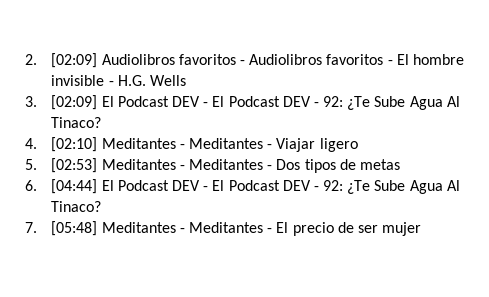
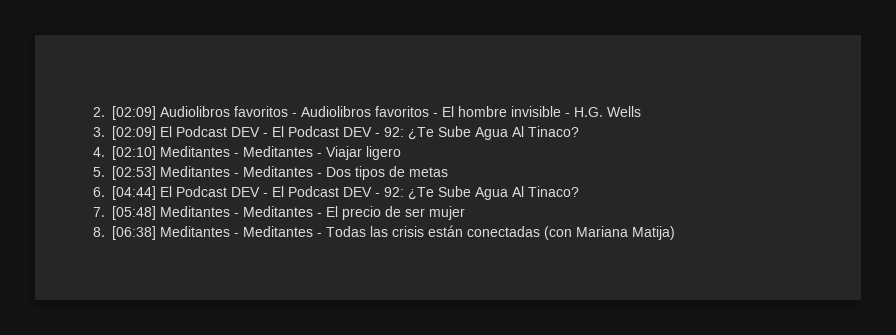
(422, 229) none -> [93,225,675,240] // 8. [06:38] Meditantes - Meditantes - Todas las crisis están conectadas (con Mariana Matija)

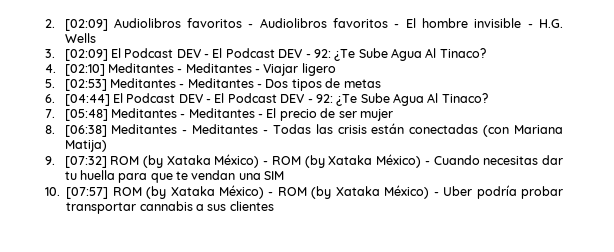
(675, 233) none -> [45,154,564,168] [64,170,285,183] [45,185,563,199] [66,201,274,214] // 9. [07:32] ROM (by Xataka México) - ROM (by Xataka México) - Cuando necesitas dar tu huella para que te vendan una SIM // 10. [07:57] ROM (by Xataka México) - ROM (by Xataka México) - Uber podría probar transportar cannabis a sus clientes

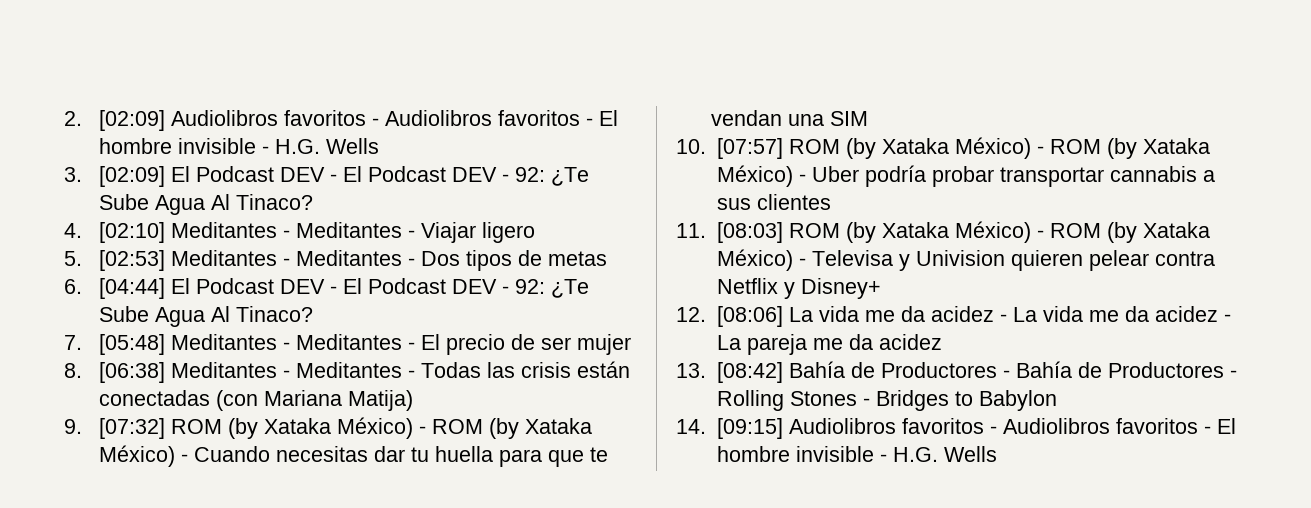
(274, 206) none -> [676,221,1210,243] [716,249,1215,271] [716,278,881,299] [676,306,1231,327] [716,334,942,355] [676,361,1237,383] [716,390,1057,411] [676,418,1236,439] [716,446,997,462] // 11. [08:03] ROM (by Xataka México) - ROM (by Xataka México) - Televisa y Univision quieren pelear contra Netflix y Disney+ // 12. [08:06] La vida me da acidez - La vida me da acidez - La pareja me da acidez // 13. [08:42] Bahía de Productores - Bahía de Productores - Rolling Stones - Bridges to Babylon // 14. [09:15] Audiolibros favoritos - Audiolibros favoritos - El hombre invisible - H.G. Wells

